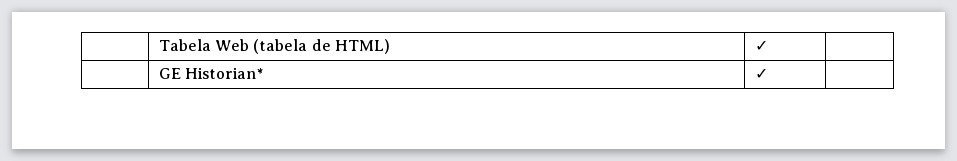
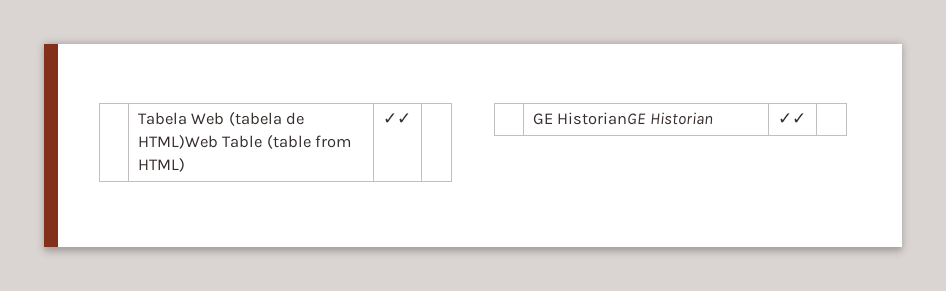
(331, 45) none -> [137,135,352,149] HTML)Web Table (table from
[754,40,768,51] ✓ -> [382,113,411,124] ✓✓
[184,67,263,79] [754,68,768,79] Historian* | ✓ -> [557,112,713,125] [777,113,806,124] HistorianGE Historian | ✓✓

